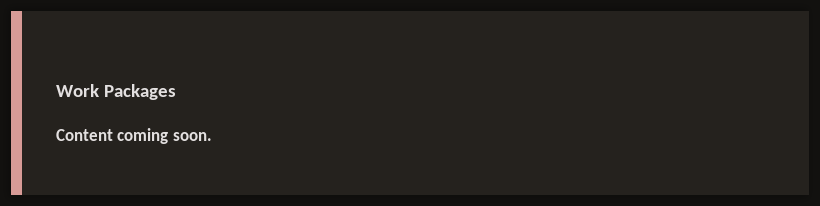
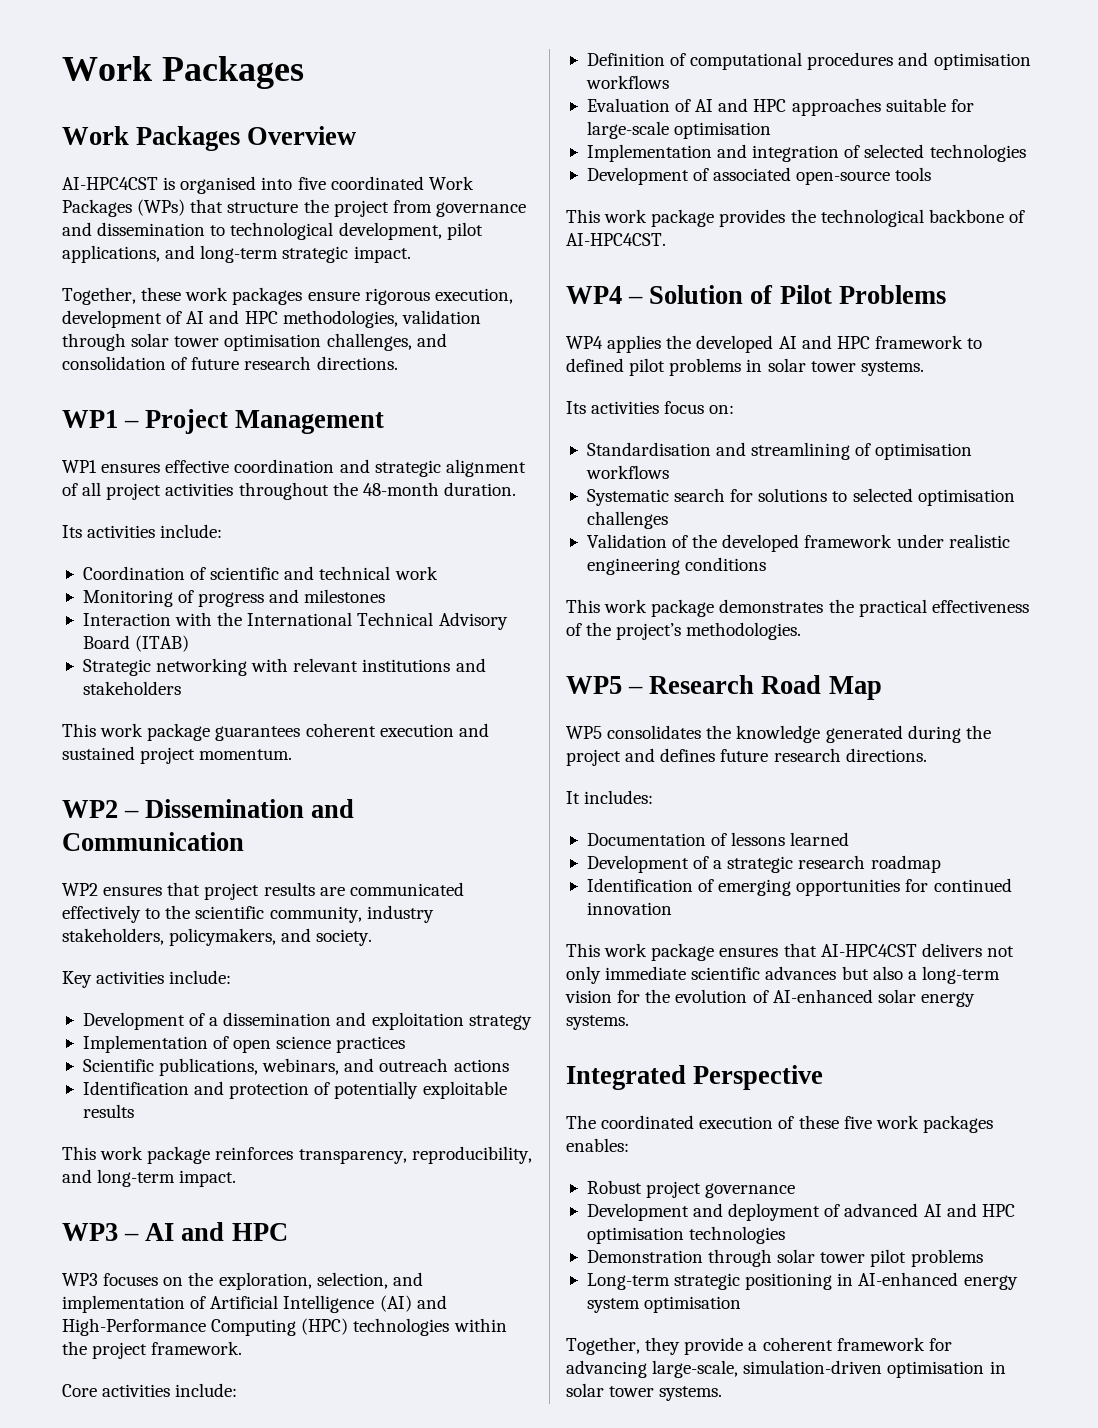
[56,128,212,144] Content coming soon. -> [62,126,357,151] [62,176,474,194] [62,199,526,217] [62,222,483,240] [62,245,411,263] [62,287,513,305] [62,310,481,328] [62,333,447,351] [62,356,398,370] [62,409,385,434] [62,459,526,477] [62,482,516,500] [62,524,223,538] [82,566,438,580] [82,589,386,607] [82,612,508,630] [82,635,190,652] [82,658,486,676] [82,681,181,695] [62,723,489,741] [62,746,293,764] [62,799,355,818] [62,832,244,851] [62,882,464,900] [62,905,434,923] [62,928,373,946] [62,970,232,988] [82,1012,532,1030] [82,1035,406,1053] [82,1058,509,1076] [82,1081,507,1099] [82,1104,134,1118] [62,1146,532,1164] [62,1169,237,1187] [62,1222,288,1241] [62,1272,423,1290] [62,1295,447,1313] [62,1318,507,1336] [62,1341,243,1359] [62,1383,238,1397] [586,52,1031,70] [585,75,669,89] [586,98,974,116] [586,121,772,139] [586,144,1026,162] [586,167,932,185] [566,209,1025,227] [566,233,666,246] [566,285,946,304] [566,335,983,353] [566,358,924,376] [566,401,735,414] [586,442,973,460] [585,465,669,479] [586,488,1015,506] [586,511,668,529] [586,534,1010,552] [586,557,767,575] [566,599,1029,617] [566,622,802,640] [566,675,882,700] [566,725,991,743] [566,748,927,766] [566,790,654,804] [586,832,850,846] [586,855,941,873] [586,878,1012,896] [586,902,672,915] [566,943,1014,961] [566,966,1000,984] [565,989,975,1007] [566,1015,629,1030] [566,1065,824,1090] [566,1115,993,1133] [566,1138,629,1152] [586,1180,796,1198] [586,1203,1015,1221] [586,1226,786,1244] [586,1249,983,1267] [586,1272,1018,1290] [586,1296,742,1313] [566,1337,952,1355] [566,1360,1006,1378] [566,1383,723,1401] Work Packages Overview // AI-HPC4CST is organised into five coordinated Work Packages (WPs) that structure the project from governance and dissemination to technological development, pilot applications, and long-term strategic impact. // Together, these work packages ensure rigorous execution, development of AI and HPC methodologies, validation through solar tower optimisation challenges, and consolidation of future research directions. // WP1 – Project Management // WP1 ensures effective coordination and strategic alignment of all project activities throughout the 48-month duration. // Its activities include: // Coordination of scientific and technical work // Monitoring of progress and milestones // Interaction with the International Technical Advisory Board (ITAB) // Strategic networking with relevant institutions and stakeholders // This work package guarantees coherent execution and sustained project momentum. // WP2 – Dissemination and Communication // WP2 ensures that project results are communicated effectively to the scientific community, industry stakeholders, policymakers, and society. // Key activities include: // Development of a dissemination and exploitation strategy // Implementation of open science practices // Scientific publications, webinars, and outreach actions // Identification and protection of potentially exploitable results // This work package reinforces transparency, reproducibility, and long-term impact. // WP3 – AI and HPC // WP3 focuses on the exploration, selection, and implementation of Artificial Intelligence (AI) and High-Performance Computing (HPC) technologies within the project framework. // Core activities include: // Definition of computational procedures and optimisation workflows // Evaluation of AI and HPC approaches suitable for large-scale optimisation // Implementation and integration of selected technologies // Development of associated open-source tools // This work package provides the technological backbone of AI-HPC4CST. // WP4 – Solution of Pilot Problems // WP4 applies the developed AI and HPC framework to defined pilot problems in solar tower systems. // Its activities focus on: // Standardisation and streamlining of optimisation workflows // Systematic search for solutions to selected optimisation challenges // Validation of the developed framework under realistic engineering conditions // This work package demonstrates the practical effectiveness of the project’s methodologies. // WP5 – Research Road Map // WP5 consolidates the knowledge generated during the project and defines future research directions. // It includes: // Documentation of lessons learned // Development of a strategic research roadmap // Identification of emerging opportunities for continued innovation // This work package ensures that AI-HPC4CST delivers not only immediate scientific advances but also a long-term vision for the evolution of AI-enhanced solar energy systems. // Integrated Perspective // The coordinated execution of these five work packages enables: // Robust project governance // Development and deployment of advanced AI and HPC optimisation technologies // Demonstration through solar tower pilot problems // Long-term strategic positioning in AI-enhanced energy system optimisation // Together, they provide a coherent framework for advancing large-scale, simulation-driven optimisation in solar tower systems.

